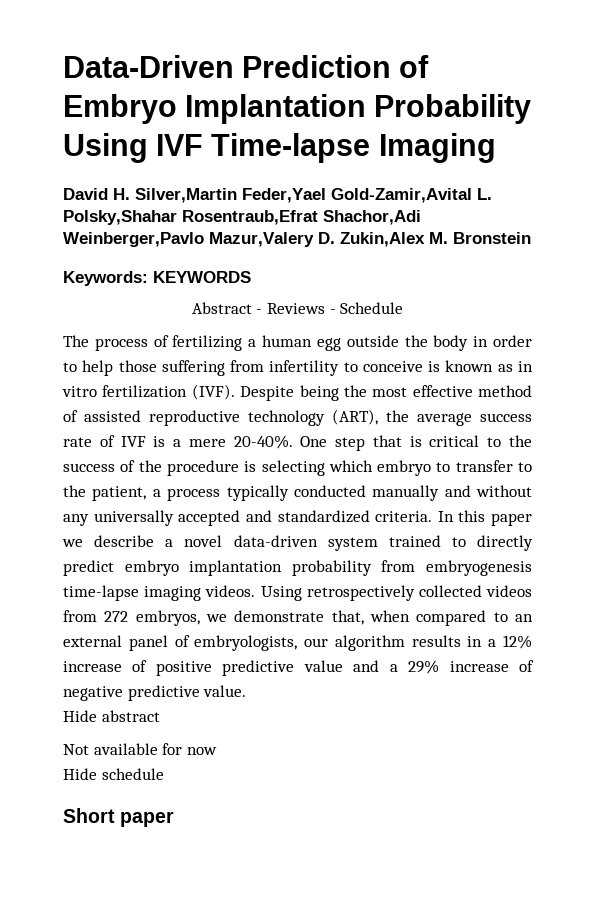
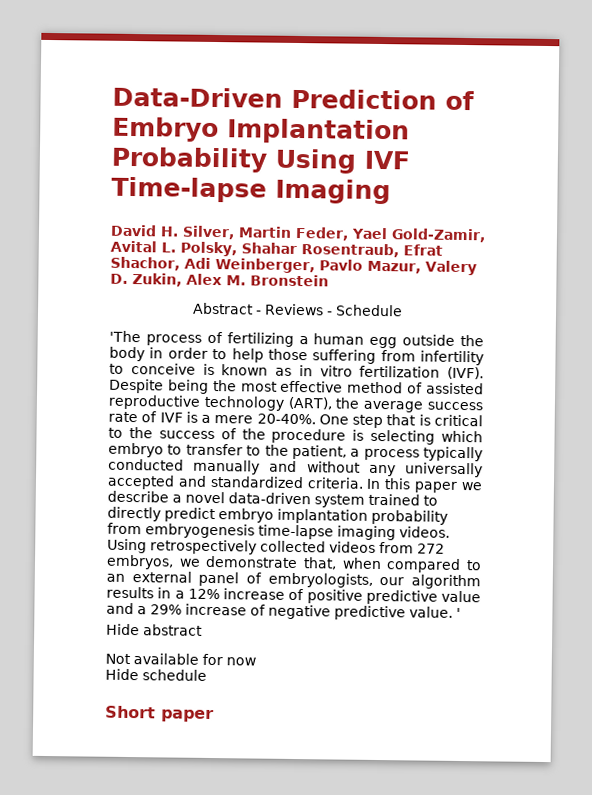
[135,188,492,203] [63,210,421,225] [63,232,425,247] Silver,Martin Feder,Yael Gold-Zamir,Avital L. Polsky,Shahar Rosentraub,Efrat Shachor,Adi Weinberger,Pavlo Mazur,Valery D. Zukin,Alex -> [182,225,486,243] [110,240,443,258] [110,256,477,276] [110,273,222,287] Silver, Martin Feder, Yael Gold-Zamir, Avital L. Polsky, Shahar Rosentraub, Efrat Shachor, Adi Weinberger, Pavlo Mazur, Valery D. Zukin, Alex
[63,271,251,286] // Keywords: KEYWORDS -> (329, 280) none
[63,335,89,347] The -> [109,330,141,343] 'The
(247, 691) none -> [456,607,461,618] '

